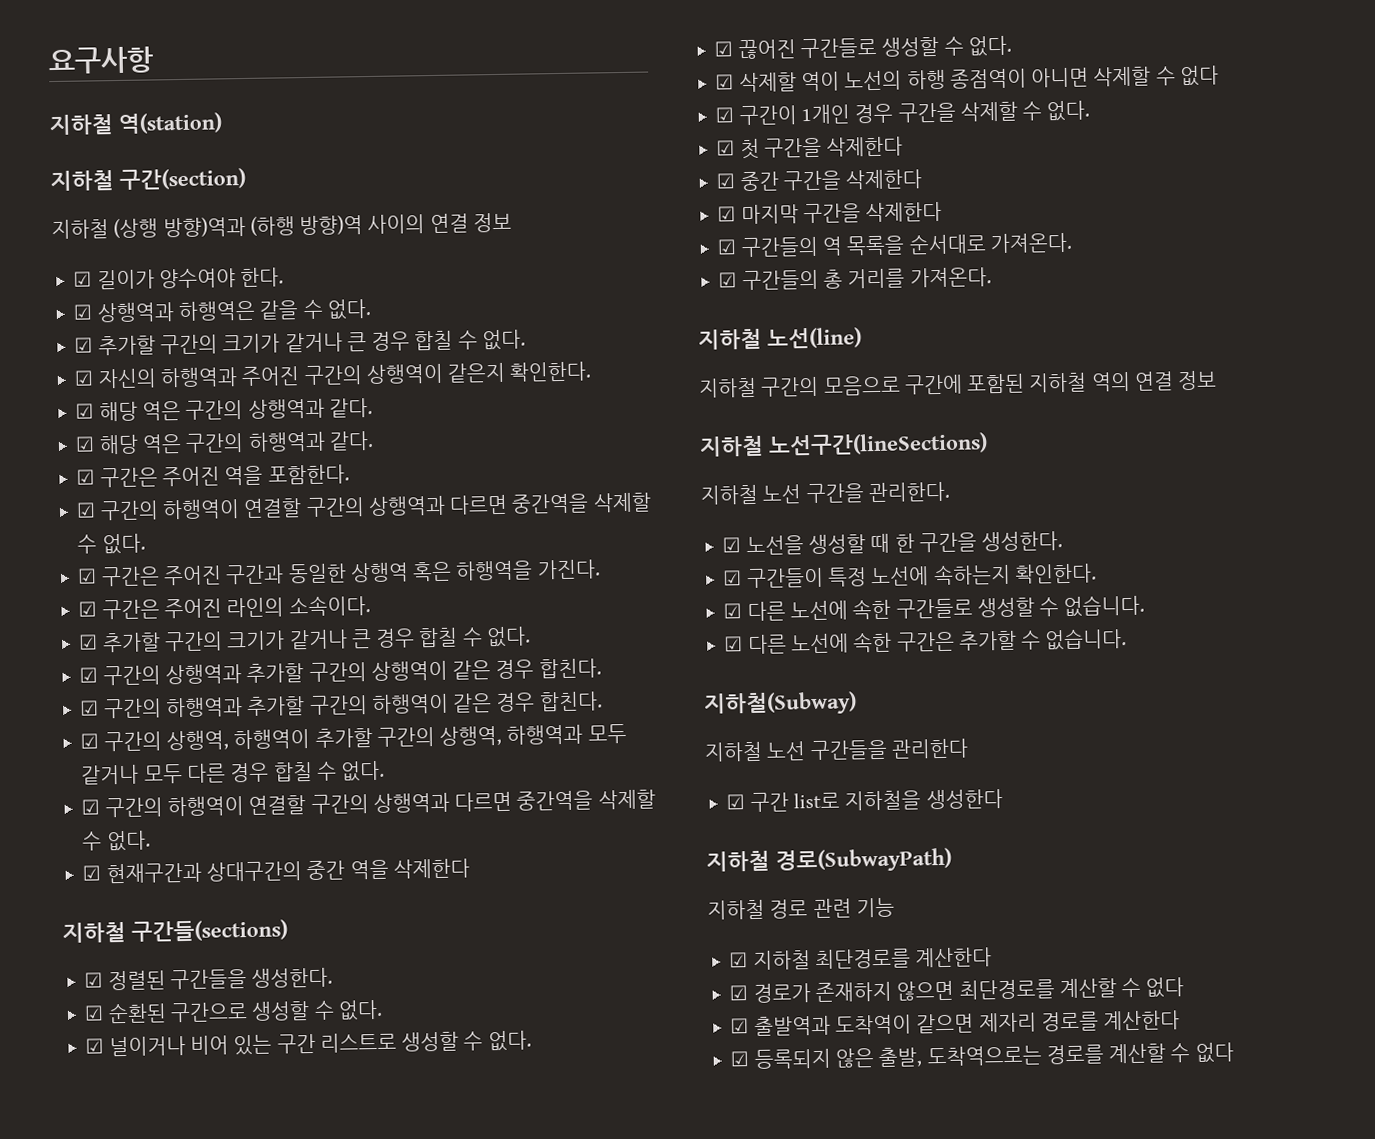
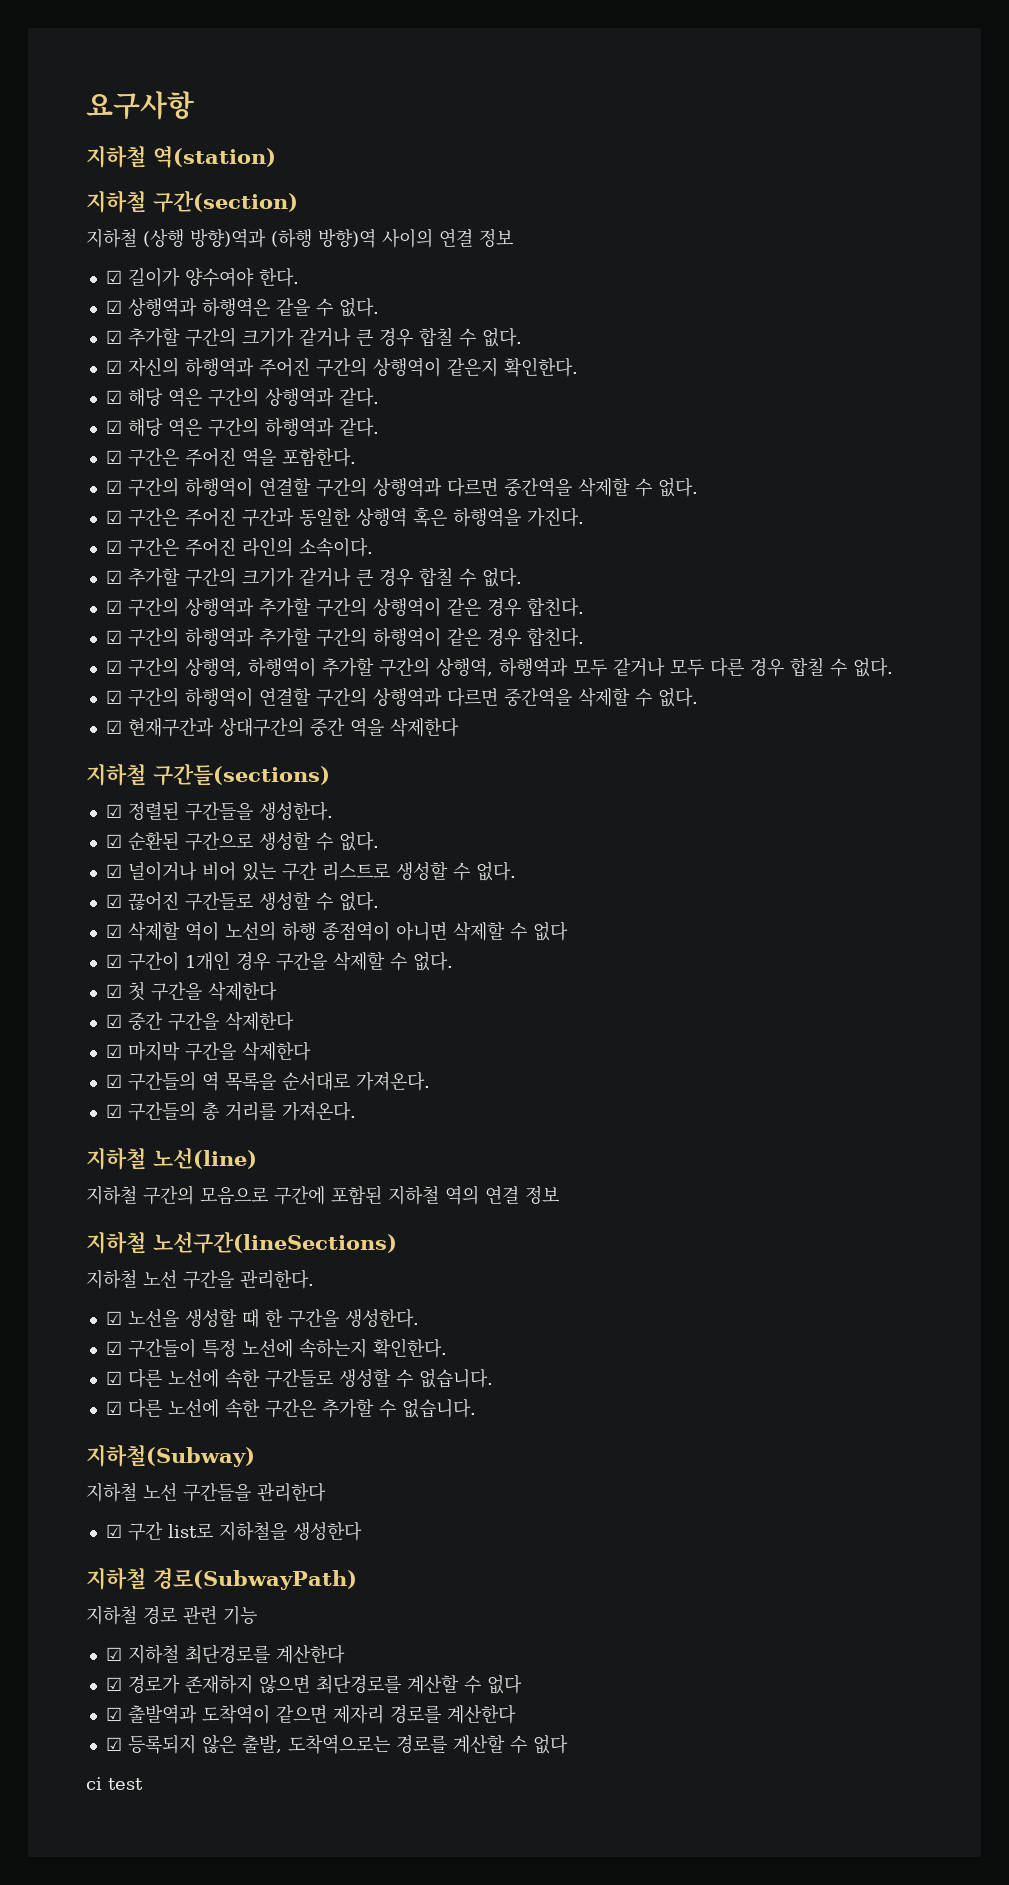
(1234, 1053) none -> [86,1777,143,1790] // ci test

